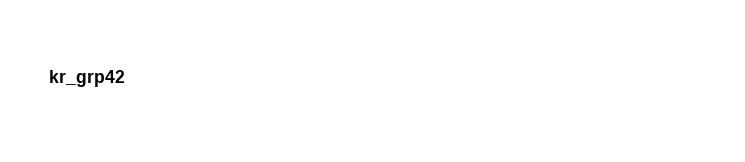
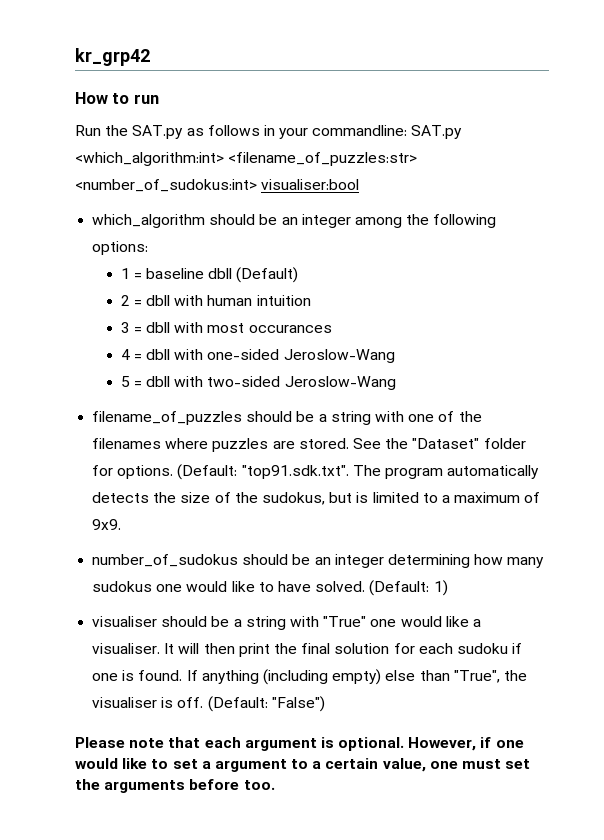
(125, 78) none -> [75,92,159,104] [75,125,463,139] [75,152,418,166] [75,179,360,192] [92,214,497,228] [92,241,149,255] [120,267,299,283] [120,295,311,306] [120,322,332,333] [120,349,395,363] [120,376,396,390] [92,411,482,425] [92,438,526,452] [92,464,540,480] [92,492,541,505] [92,519,122,530] [92,554,545,568] [92,580,448,596] [92,616,481,630] [92,643,523,657] [92,669,527,685] [92,696,325,712] [75,737,524,751] [75,758,531,772] [75,779,275,793] // How to run // Run the SAT.py as follows in your commandline: SAT.py <which_algorithm:int> <filename_of_puzzles:str> <number_of_sudokus:int> visualiser:bool // which_algorithm should be an integer among the following options: // 1 = baseline dbll (Default) // 2 = dbll with human intuition // 3 = dbll with most occurances // 4 = dbll with one-sided Jeroslow-Wang // 5 = dbll with two-sided Jeroslow-Wang // filename_of_puzzles should be a string with one of the filenames where puzzles are stored. See the "Dataset" folder for options. (Default: "top91.sdk.txt". The program automatically detects the size of the sudokus, but is limited to a maximum of 9x9. // number_of_sudokus should be an integer determining how many sudokus one would like to have solved. (Default: 1) // visualiser should be a string with "True" one would like a visualiser. It will then print the final solution for each sudoku if one is found. If anything (including empty) else than "True", the visualiser is off. (Default: "False") // Please note that each argument is optional. However, if one would like to set a argument to a certain value, one must set the arguments before too.

